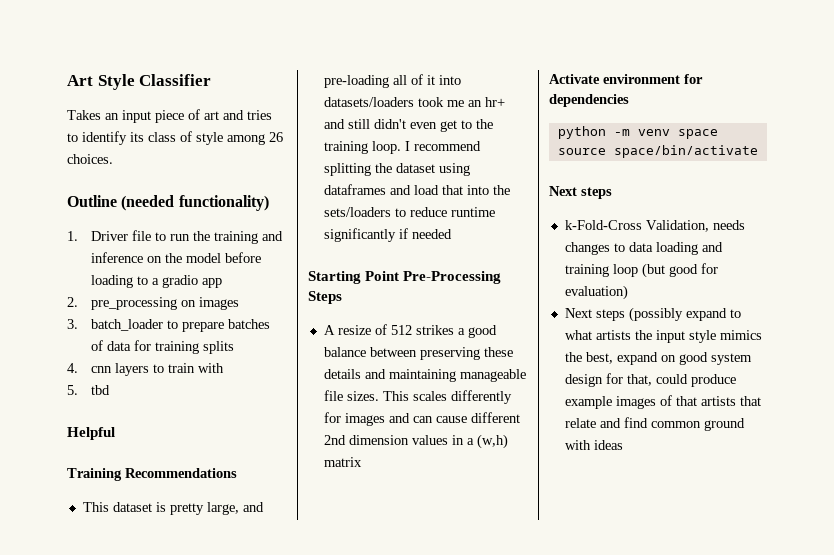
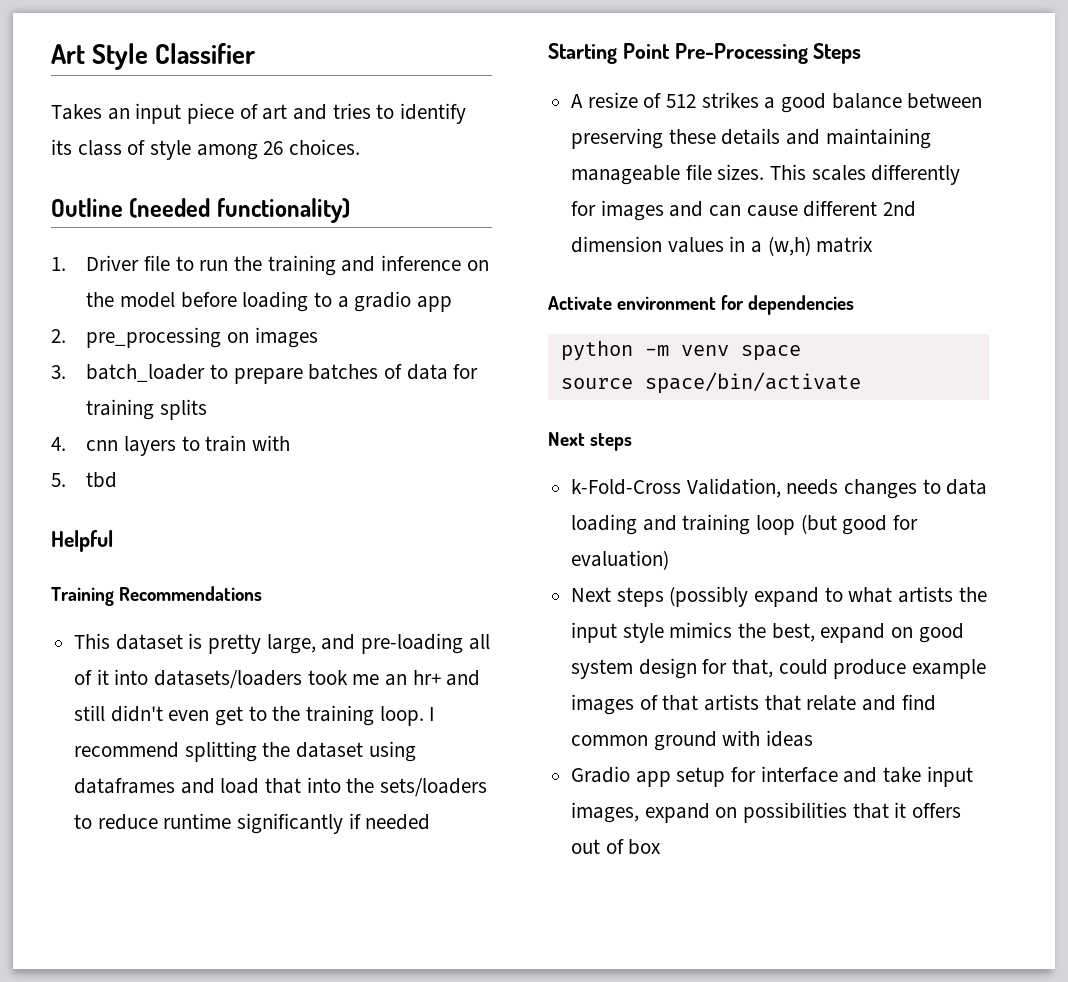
(623, 445) none -> [571,766,973,787] [571,802,962,823] [571,839,662,855] // Gradio app setup for interface and take input images, expand on possibilities that it offers out of box

